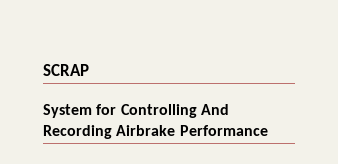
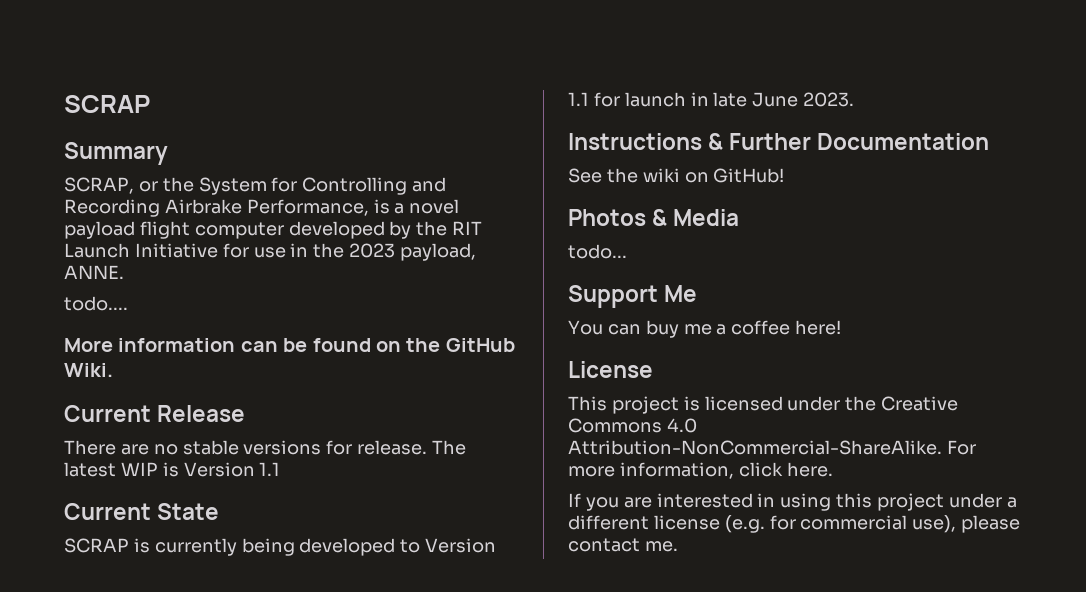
(89, 70) none -> [64,142,168,165] [64,177,194,194] Summary // SCRAP, or the
[200,104,229,115] And -> [412,177,447,192] and
[179,125,268,136] Performance -> [246,199,460,216] [64,221,483,239] [64,243,477,261] [64,265,124,279] [64,296,128,311] [64,338,515,352] [64,363,113,377] [64,405,246,422] [64,440,467,455] [64,462,281,477] [64,503,220,520] [64,538,497,556] [568,92,855,107] [568,133,990,150] [568,168,785,183] [568,209,740,226] [568,244,627,259] [568,285,698,308] [568,320,842,338] [568,361,653,378] [568,396,959,414] [568,418,697,433] [568,440,976,455] [568,462,833,479] [568,493,1017,511] [568,515,1021,533] [568,538,678,552] Performance, is a novel payload flight computer developed by the RIT Launch Initiative for use in the 2023 payload, ANNE. // todo.... // More information can be found on the GitHub Wiki. // Current Release // There are no stable versions for release. The latest WIP is Version 1.1 // Current State // SCRAP is currently being developed to Version 1.1 for launch in late June 2023. // Instructions & Further Documentation // See the wiki on GitHub! // Photos & Media // todo... // Support Me // You can buy me a coffee here! // License // This project is licensed under the Creative Commons 4.0 Attribution-NonCommercial-ShareAlike. For more information, click here. // If you are interested in using this project under a different license (e.g. for commercial use), please contact me.

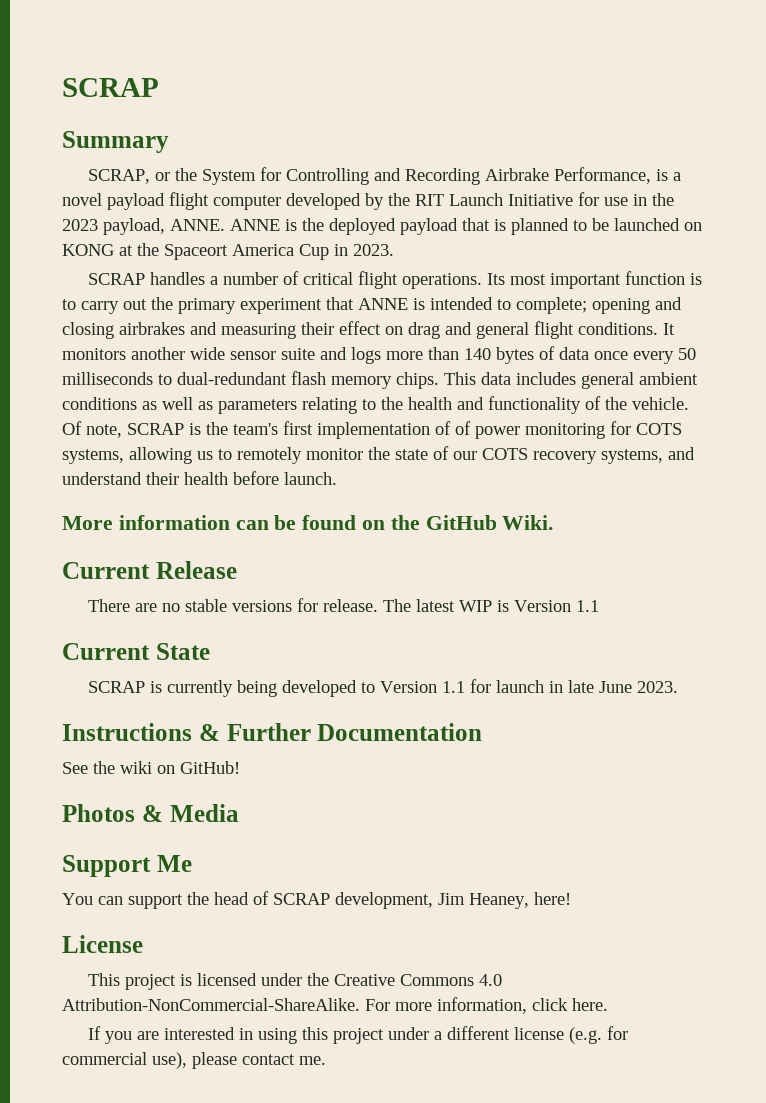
[64,296,128,311] // todo.... -> [230,218,702,235] [62,243,394,260] [87,271,702,289] [62,297,682,314] [62,321,675,339] [62,346,696,364] [62,371,698,389] [62,396,689,414] [62,421,682,439] [62,446,695,464] [62,471,337,485] ANNE is the deployed payload that is planned to be launched on KONG at the Spaceort America Cup in 2023. // SCRAP handles a number of critical flight operations. Its most important function is to carry out the primary experiment that ANNE is intended to complete; opening and closing airbrakes and measuring their effect on drag and general flight conditions. It monitors another wide sensor suite and logs more than 140 bytes of data once every 50 milliseconds to dual-redundant flash memory chips. This data includes general ambient conditions as well as parameters relating to the health and functionality of the vehicle. Of note, SCRAP is the team's first implementation of of power monitoring for COTS systems, allowing us to remotely monitor the state of our COTS recovery systems, and understand their health before launch.
[568,244,627,259] // todo... -> (239, 813) none
[645,320,791,338] buy me a coffee -> [128,891,529,909] support the head of SCRAP development, Jim Heaney,

